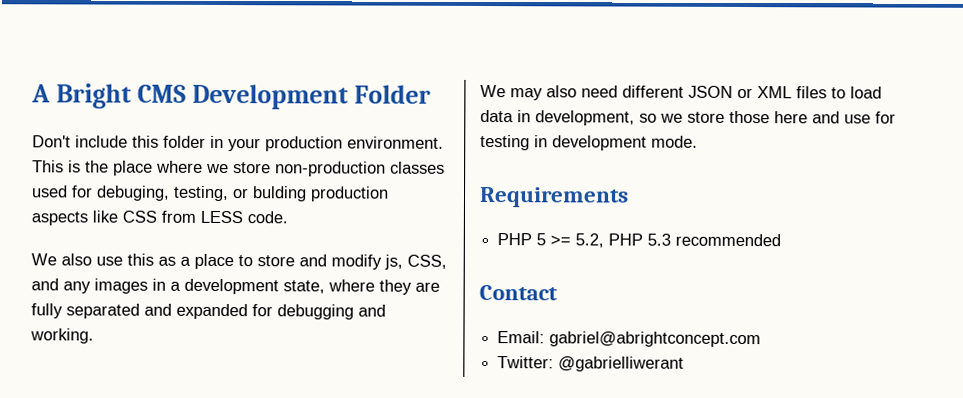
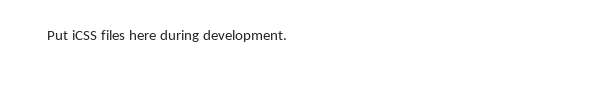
[31,83,432,110] [32,135,444,152] [32,160,445,177] [32,185,389,202] [31,210,288,226] [31,253,447,270] [31,278,440,295] [31,303,386,320] [30,328,94,344] [480,84,882,101] [480,109,896,126] [480,134,698,151] [479,186,629,208] [497,233,782,248] [479,284,558,301] [497,331,762,348] [497,356,685,372] A Bright CMS Development Folder // Don't include this folder in your production environment. This is the place where we store non-production classes used for debuging, testing, or bulding production aspects like CSS from LESS code. // We also use this as a place to store and modify js, CSS, and any images in a development state, where they are fully separated and expanded for debugging and working. // We may also need different JSON or XML files to load data in development, so we store those here and use for testing in development mode. // Requirements // PHP 5 >= 5.2, PHP 5.3 recommended // Contact // Email: gabriel@abrightconcept.com // Twitter: @gabrielliwerant -> [47,30,287,42] Put iCSS files here during development.

